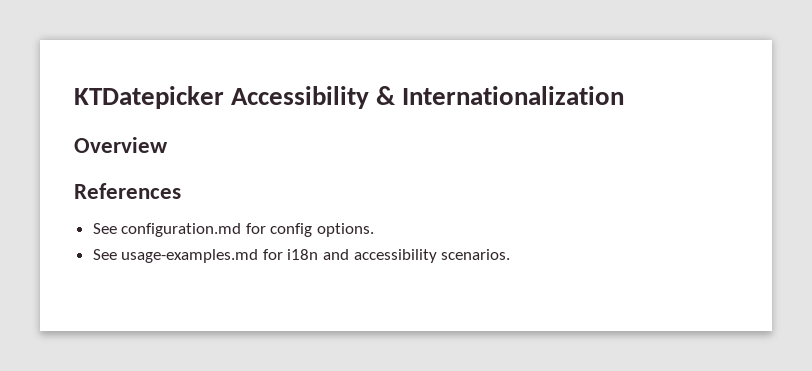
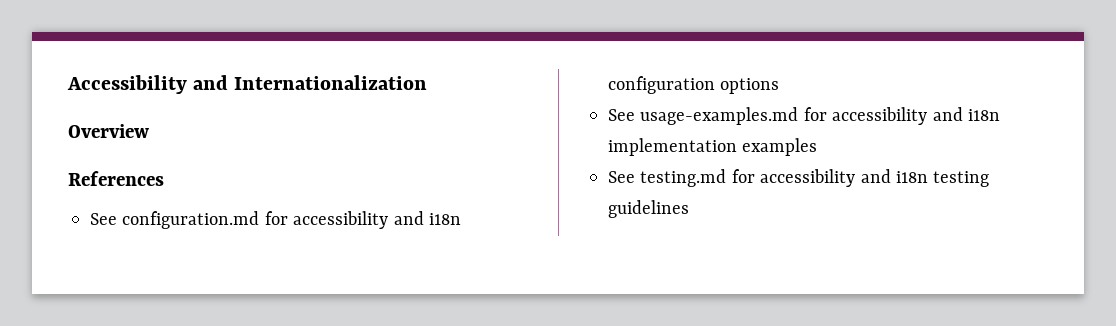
[74,86,397,109] KTDatepicker Accessibility & -> [67,75,229,94] Accessibility and
[270,223,375,237] [92,249,511,263] config options. // See usage-examples.md for i18n and accessibility scenarios. -> [293,211,461,229] [608,76,780,94] [608,107,1000,125] [608,138,818,156] [608,169,990,187] [608,200,689,218] accessibility and i18n configuration options // See usage-examples.md for accessibility and i18n implementation examples // See testing.md for accessibility and i18n testing guidelines

